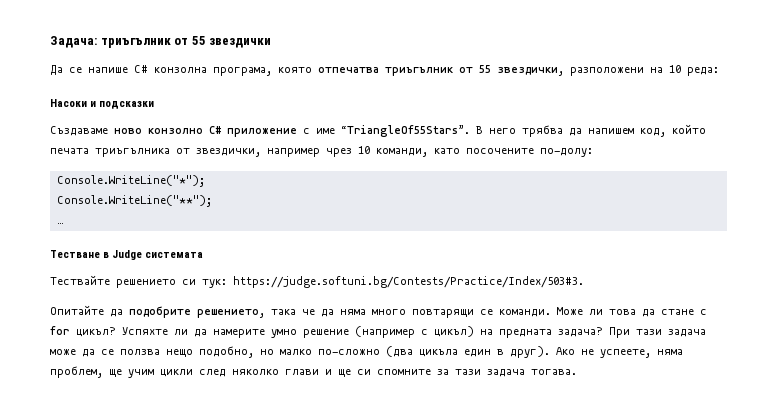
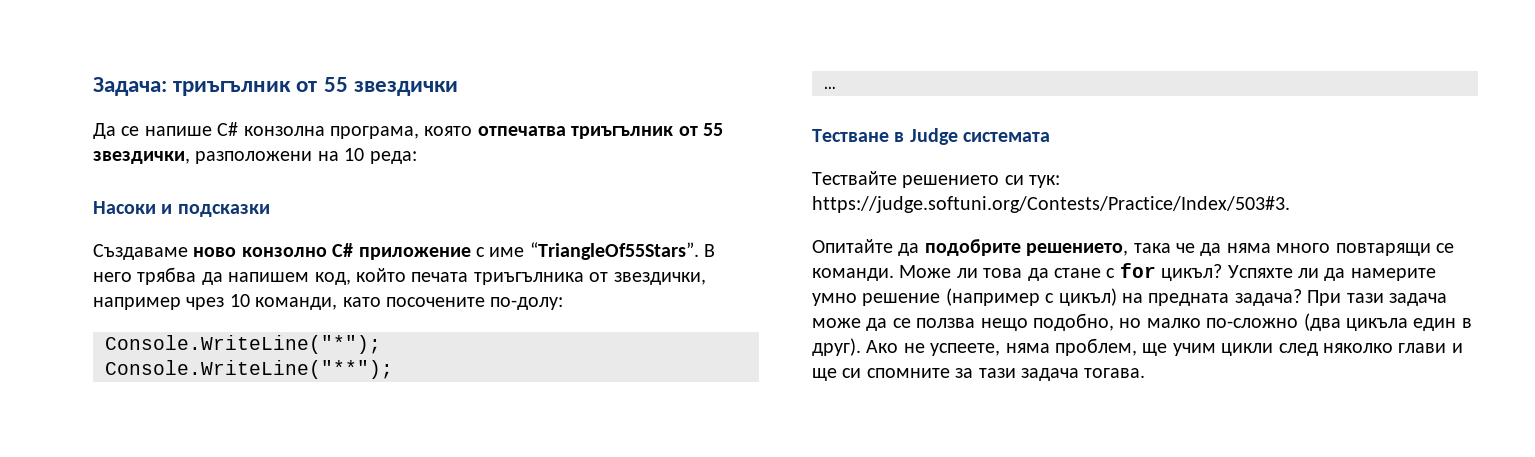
[233,276,584,288] https://judge.softuni.bg/Contests/Practice/Index/503#3. -> [812,196,1290,213] https://judge.softuni.org/Contests/Practice/Index/503#3.

